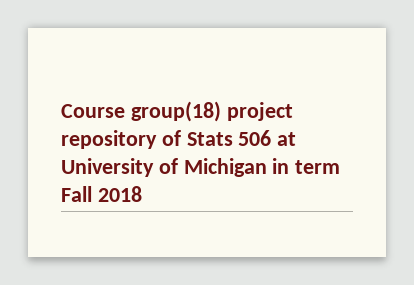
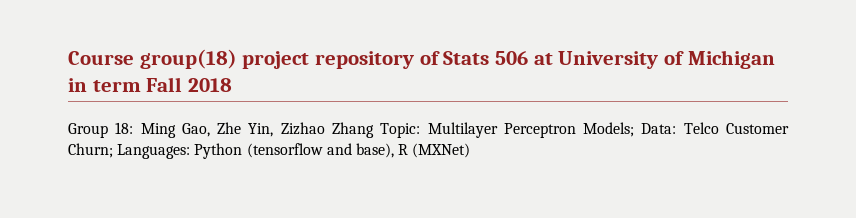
(142, 194) none -> [68,122,790,138] [68,143,471,159] // Group 18: Ming Gao, Zhe Yin, Zizhao Zhang Topic: Multilayer Perceptron Models; Data: Telco Customer Churn; Languages: Python (tensorflow and base), R (MXNet)

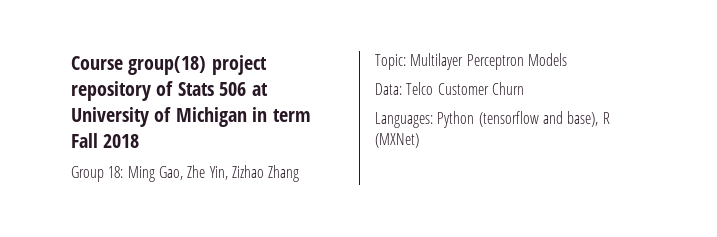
(374, 130) none -> (300, 173) //
[583,122,635,137] Models; -> [527,53,567,66] Models //
[68,143,113,158] Churn; -> [491,82,524,95] Churn //

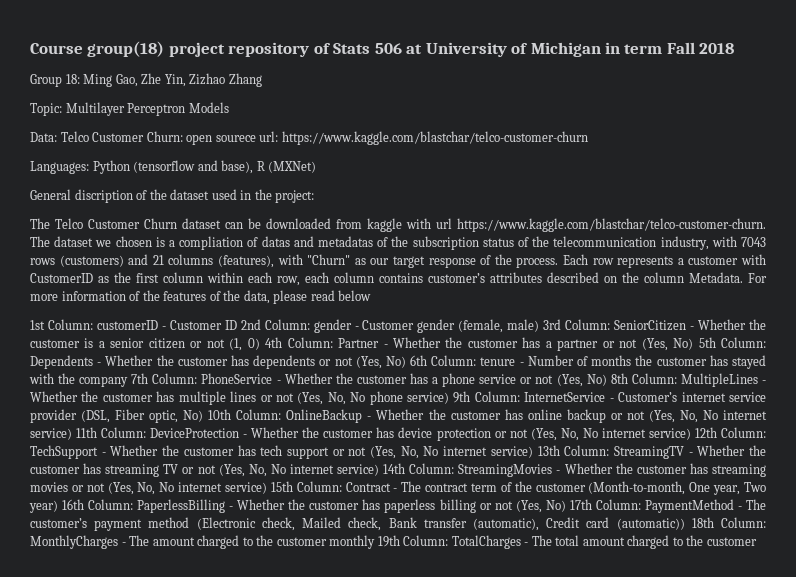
[491,82,524,95] Churn -> [146,131,588,145] Churn: open sourece url: https://www.kaggle.com/blastchar/telco-customer-churn
(419, 140) none -> [30,189,315,203] [30,218,766,232] [30,236,766,250] [30,254,767,268] [30,272,767,286] [30,290,372,304] [30,319,766,333] [30,337,767,351] [30,355,766,369] [29,373,766,387] [30,391,767,405] [30,409,767,423] [30,427,766,441] [30,445,767,459] [30,463,766,477] [30,481,766,495] [29,499,766,513] [30,517,766,531] [30,535,757,549] // General discription of the dataset used in the project: // The Telco Customer Churn dataset can be downloaded from kaggle with url https://www.kaggle.com/blastchar/telco-customer-churn. The dataset we chosen is a compliation of datas and metadatas of the subscription status of the telecommunication industry, with 7043 rows (customers) and 21 columns (features), with "Churn" as our target response of the process. Each row represents a customer with CustomerID as the first column within each row, each column contains customer’s attributes described on the column Metadata. For more information of the features of the data, please read below // 1st Column: customerID - Customer ID 2nd Column: gender - Customer gender (female, male) 3rd Column: SeniorCitizen - Whether the customer is a senior citizen or not (1, 0) 4th Column: Partner - Whether the customer has a partner or not (Yes, No) 5th Column: Dependents - Whether the customer has dependents or not (Yes, No) 6th Column: tenure - Number of months the customer has stayed with the company 7th Column: PhoneService - Whether the customer has a phone service or not (Yes, No) 8th Column: MultipleLines - Whether the customer has multiple lines or not (Yes, No, No phone service) 9th Column: InternetService - Customer’s internet service provider (DSL, Fiber optic, No) 10th Column: OnlineBackup - Whether the customer has online backup or not (Yes, No, No internet service) 11th Column: DeviceProtection - Whether the customer has device protection or not (Yes, No, No internet service) 12th Column: TechSupport - Whether the customer has tech support or not (Yes, No, No internet service) 13th Column: StreamingTV - Whether the customer has streaming TV or not (Yes, No, No internet service) 14th Column: StreamingMovies - Whether the customer has streaming movies or not (Yes, No, No internet service) 15th Column: Contract - The contract term of the customer (Month-to-month, One year, Two year) 16th Column: PaperlessBilling - Whether the customer has paperless billing or not (Yes, No) 17th Column: PaymentMethod - The customer’s payment method (Electronic check, Mailed check, Bank transfer (automatic), Credit card (automatic)) 18th Column: MonthlyCharges - The amount charged to the customer monthly 19th Column: TotalCharges - The total amount charged to the customer

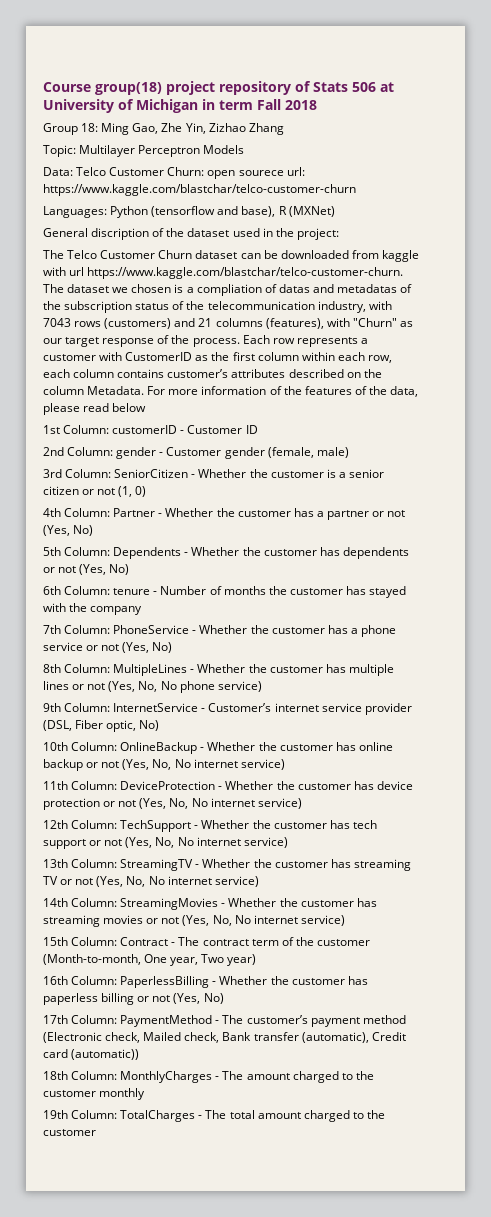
(237, 325) none -> (258, 429) //
(540, 325) none -> (349, 452) //
(260, 344) none -> (147, 491) //
(694, 344) none -> (94, 530) //
(406, 362) none -> (130, 569) //
(129, 381) none -> (143, 610) //
(607, 380) none -> (173, 647) //
(450, 398) none -> (262, 686) //
(204, 416) none -> (160, 725) //
(72, 434) none -> (285, 764) //
(691, 434) none -> (302, 803) //
(533, 452) none -> (288, 842) //
(380, 470) none -> (259, 881) //
(267, 488) none -> (345, 920) //
(58, 506) none -> (257, 960) //
(566, 506) none -> (224, 998) //
(685, 524) none -> (140, 1054) //
(376, 542) none -> (146, 1094) //

